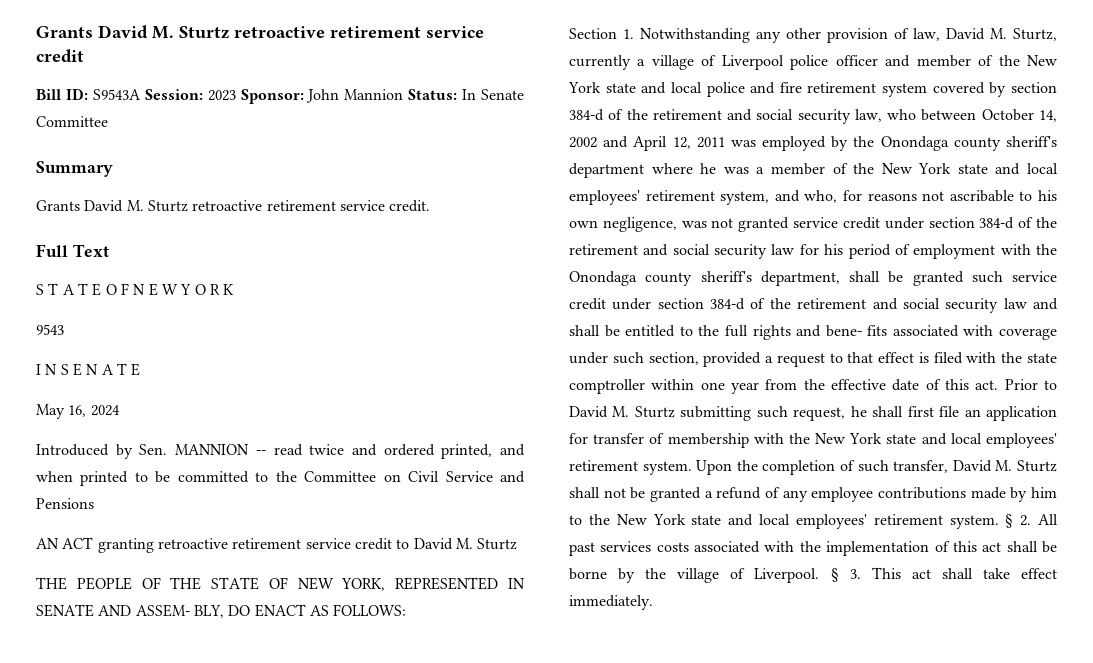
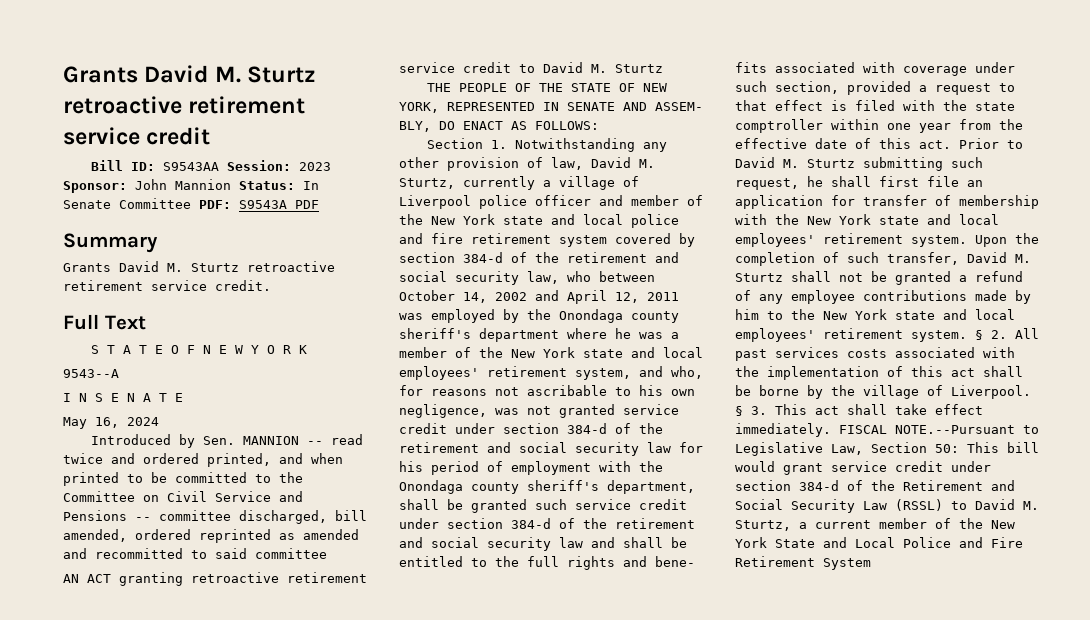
[92,89,141,100] S9543A -> [163,162,220,171] S9543AA
(108, 121) none -> [199,200,319,209] PDF: S9543A PDF
[36,324,64,335] 9543 -> [63,369,119,378] 9543--A
(94, 503) none -> [135,510,367,524] [63,529,359,543] [63,548,327,559] -- committee discharged, bill amended, ordered reprinted as amended and recommitted to said committee
(653, 602) none -> [839,425,1039,434] [735,442,1039,456] [735,461,991,475] [735,480,1015,491] [735,499,1039,513] [735,518,1015,531] [735,537,1023,548] [735,556,871,570] FISCAL NOTE.--Pursuant to Legislative Law, Section 50: This bill would grant service credit under section 384-d of the Retirement and Social Security Law (RSSL) to David M. Sturtz, a current member of the New York State and Local Police and Fire Retirement System

